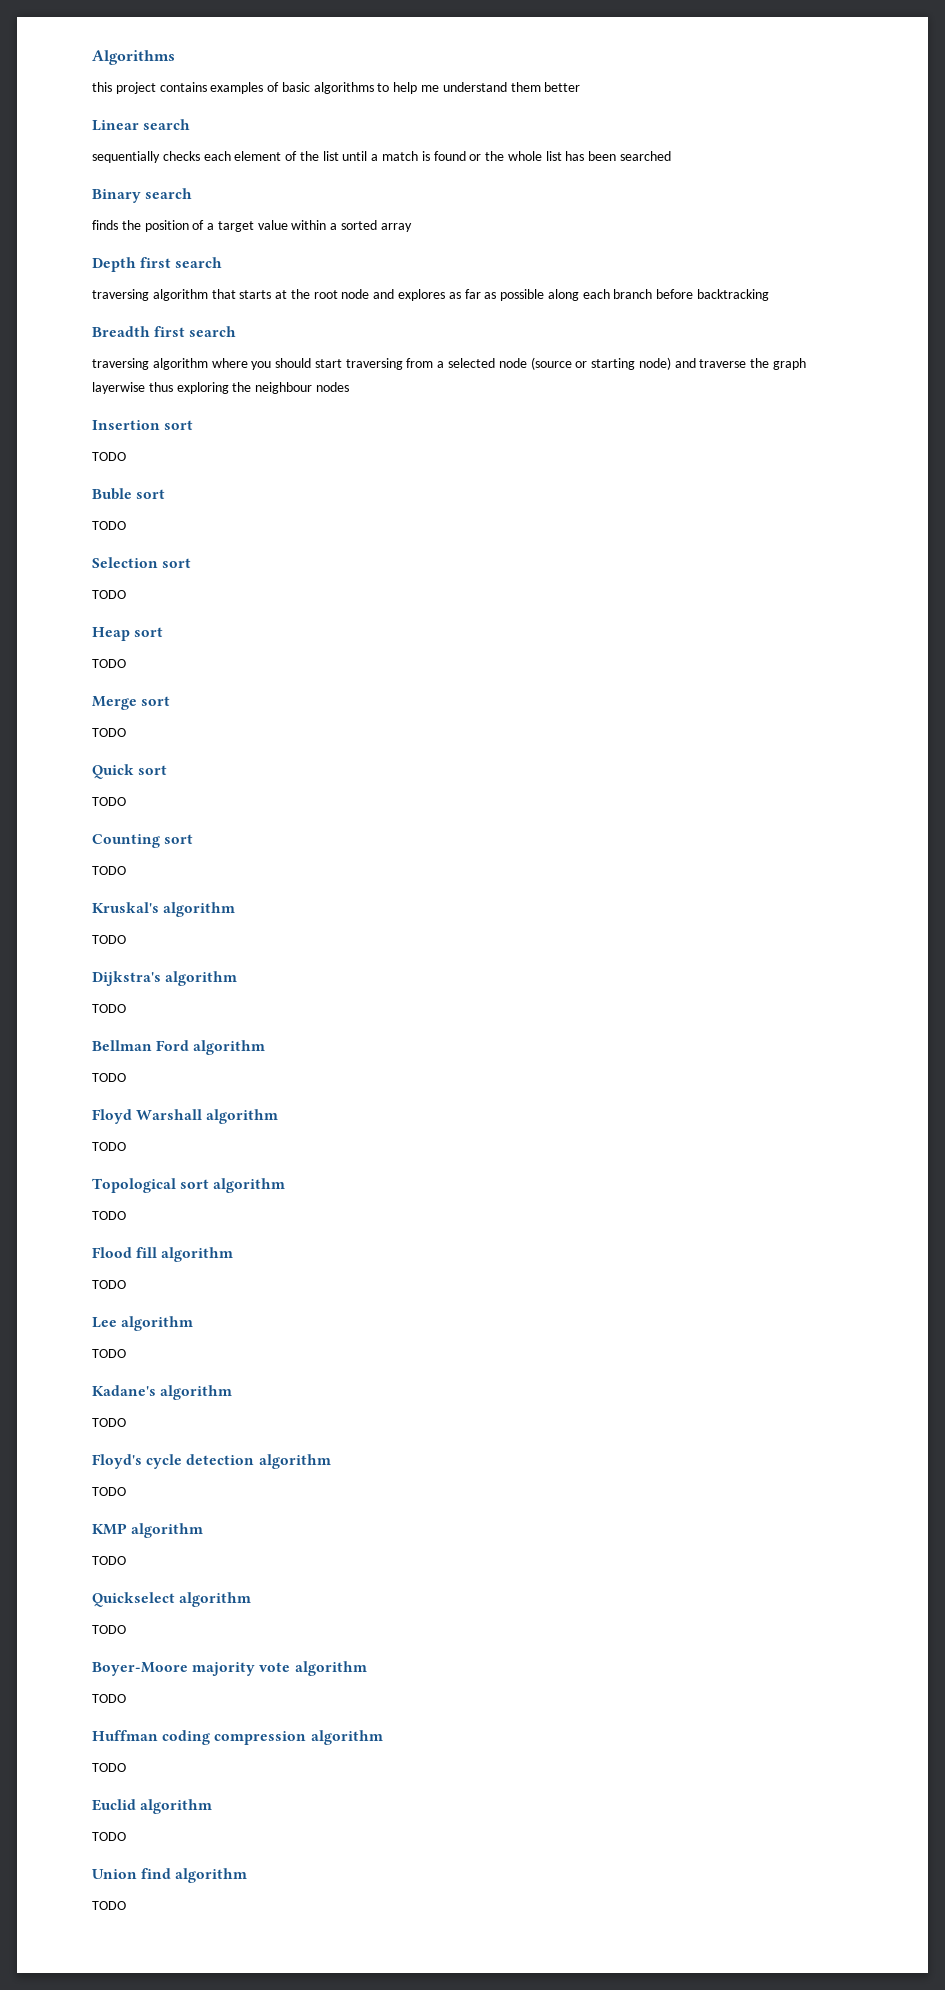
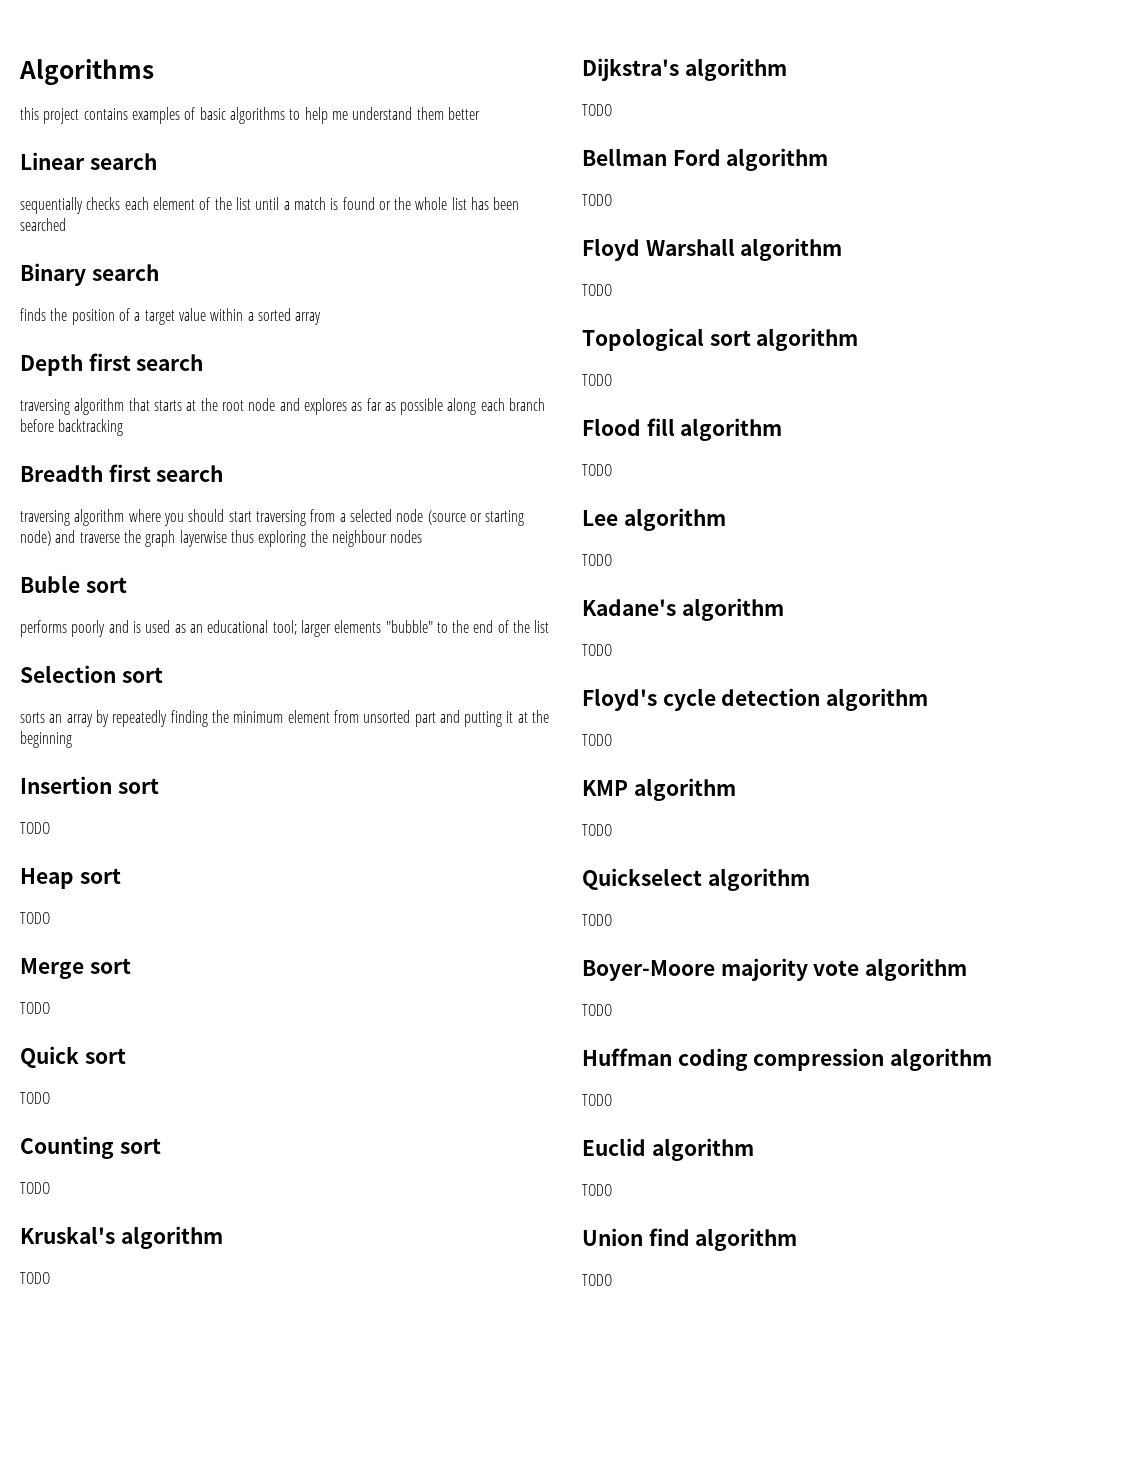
[92,420,194,430] [92,452,126,461] // Insertion sort // TODO -> (423, 536) none
[92,521,126,530] [92,557,158,568] TODO // Selection -> [20,620,550,637] [20,665,163,683] [20,710,550,727] [20,731,72,748] [20,776,112,794] performs poorly and is used as an educational tool; larger elements "bubble" to the end of the list // Selection sort // sorts an array by repeatedly finding the minimum element from unsorted part and putting it at the beginning // Insertion

